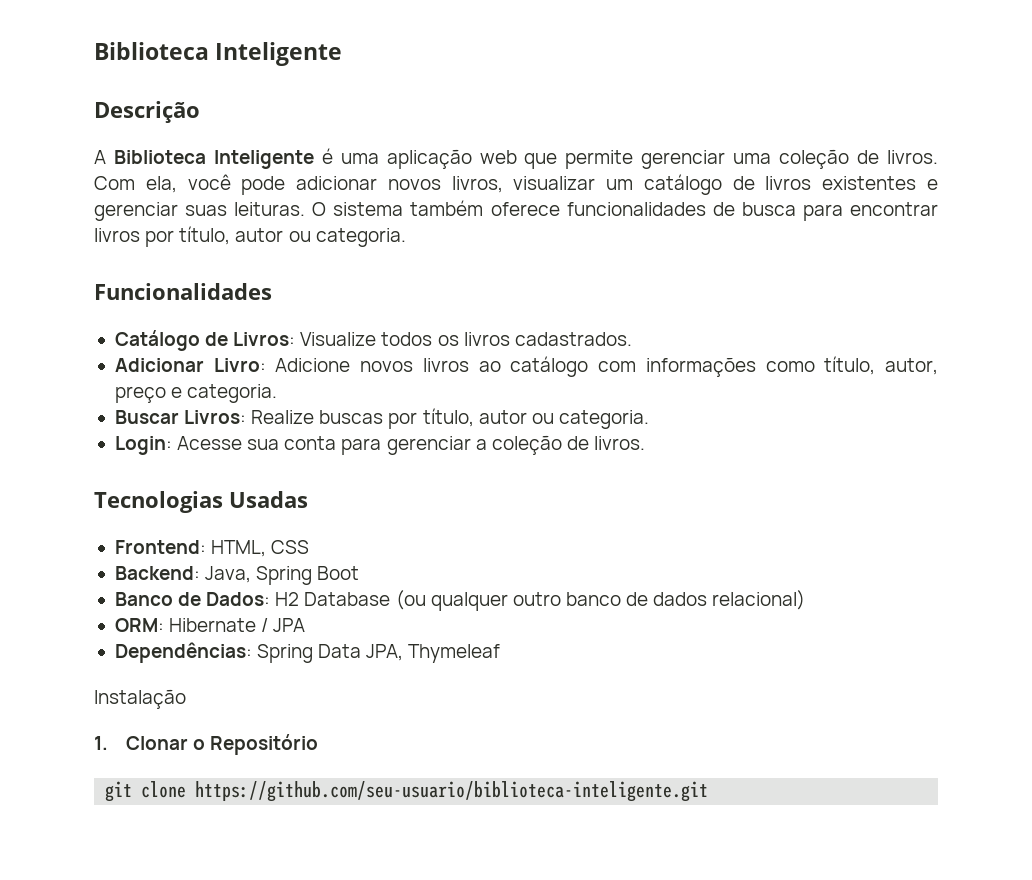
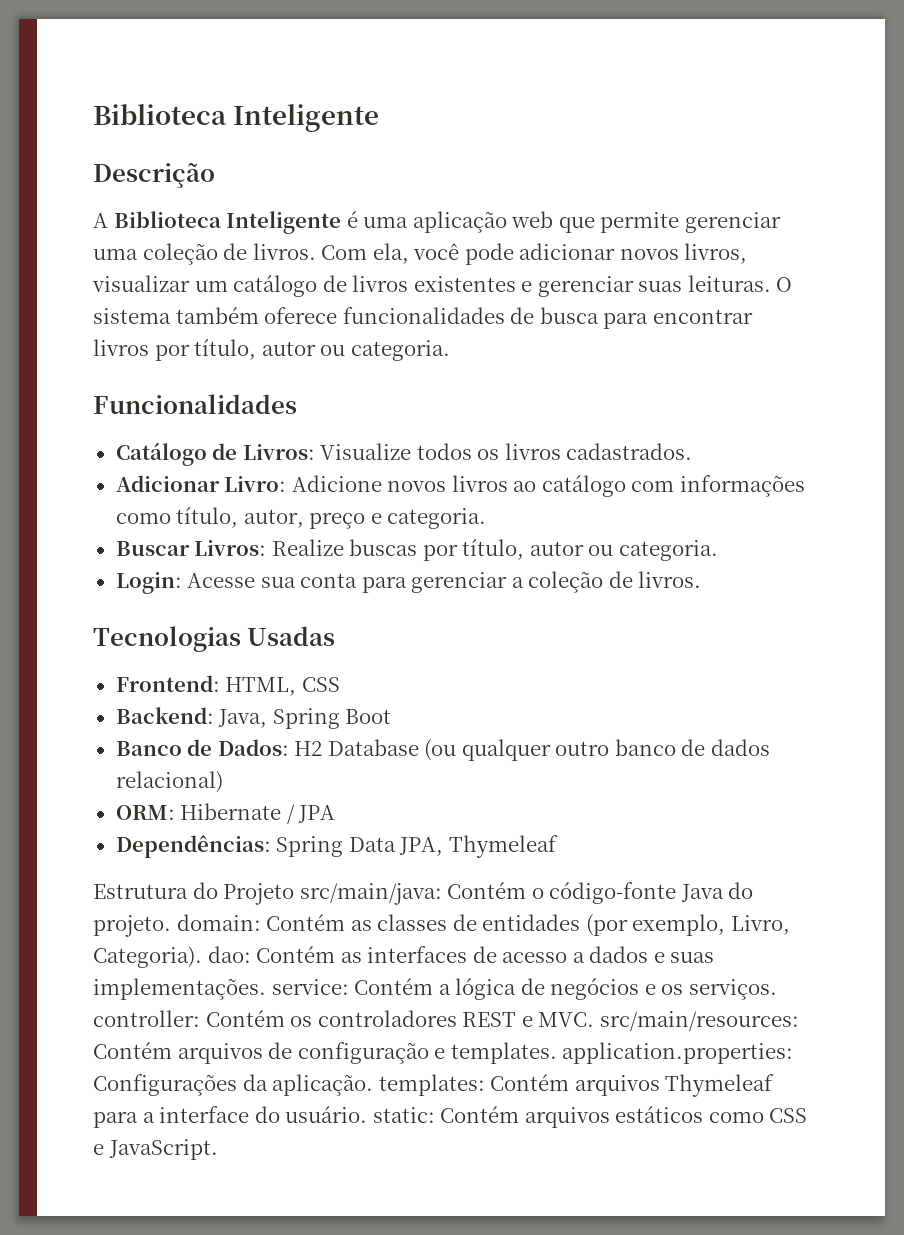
[94,689,186,709] [94,734,318,755] [105,781,709,802] Instalação // 1. Clonar o Repositório // git clone https://github.com/seu-usuario/biblioteca-inteligente.git -> [93,882,754,905] [93,914,790,937] [93,946,715,968] [93,978,777,1000] [93,1010,799,1031] [93,1042,794,1064] [93,1074,775,1097] [93,1106,808,1128] [93,1139,218,1160] Estrutura do Projeto src/main/java: Contém o código-fonte Java do projeto. domain: Contém as classes de entidades (por exemplo, Livro, Categoria). dao: Contém as interfaces de acesso a dados e suas implementações. service: Contém a lógica de negócios e os serviços. controller: Contém os controladores REST e MVC. src/main/resources: Contém arquivos de configuração e templates. application.properties: Configurações da aplicação. templates: Contém arquivos Thymeleaf para a interface do usuário. static: Contém arquivos estáticos como CSS e JavaScript.

